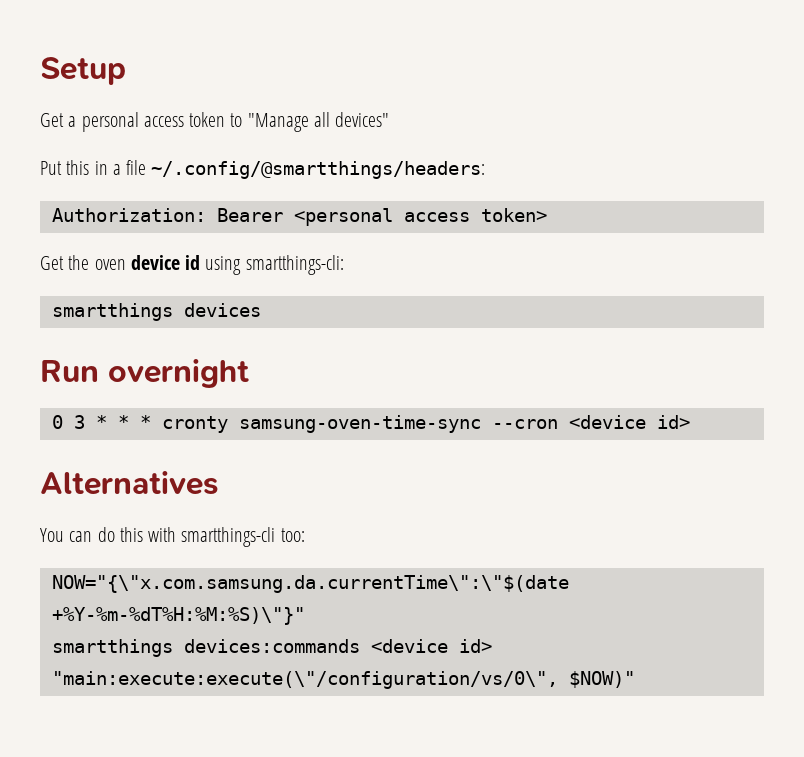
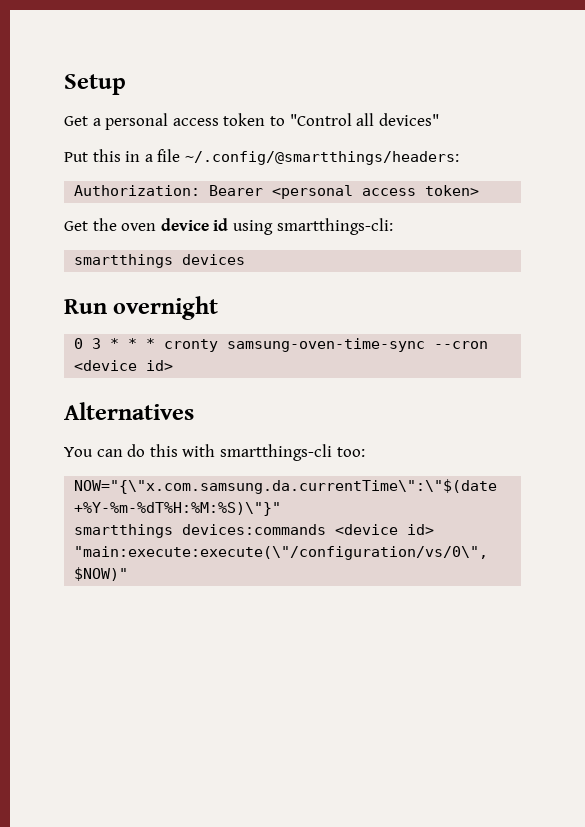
[247,113,309,132] "Manage -> [289,113,352,126] "Control

